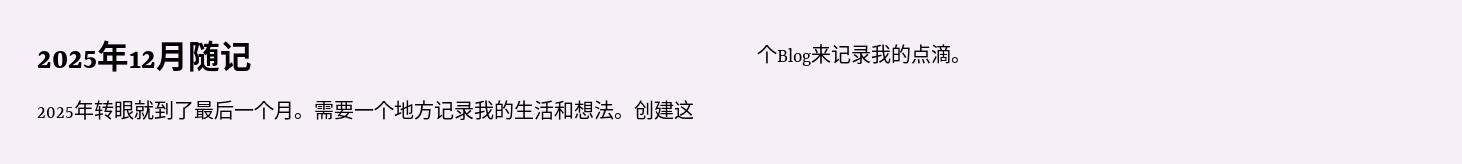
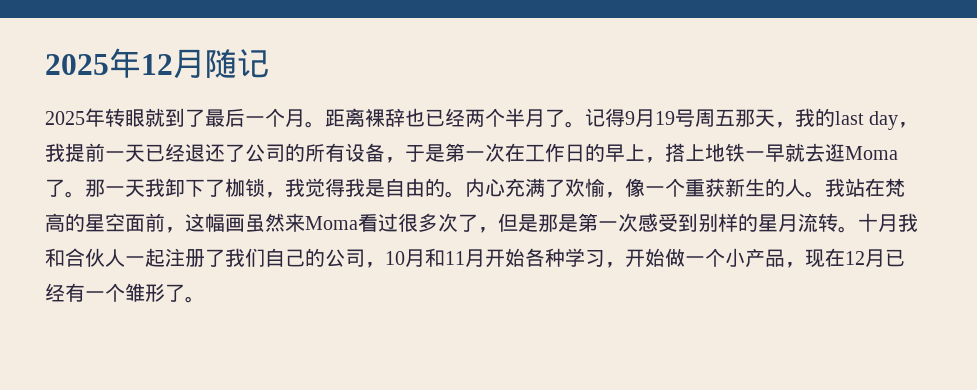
[314,100,694,120] [757,44,951,66] 需要一个地方记录我的生活和想法。创建这个Blog来记录我的点滴 -> [325,108,919,130] [45,143,898,163] [45,178,905,198] [45,213,918,233] [45,248,905,268] [45,283,185,302] 距离裸辞也已经两个半月了。记得9月19号周五那天，我的last day，我提前一天已经退还了公司的所有设备，于是第一次在工作日的早上，搭上地铁一早就去逛Moma了。那一天我卸下了枷锁，我觉得我是自由的。内心充满了欢愉，像一个重获新生的人。我站在梵高的星空面前，这幅画虽然来Moma看过很多次了，但是那是第一次感受到别样的星月流转。十月我和合伙人一起注册了我们自己的公司，10月和11月开始各种学习，开始做一个小产品，现在12月已经有一个雏形了

